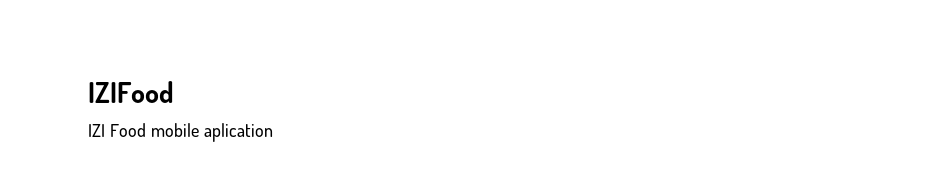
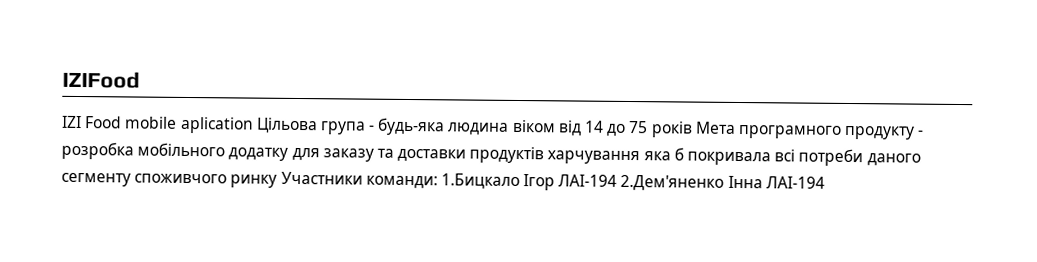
(273, 132) none -> [255,117,925,140] [61,141,921,167] [61,171,825,191] Цільова група - будь-яка людина віком від 14 до 75 років Мета програмного продукту - розробка мобiльного додатку для заказу та доставки продуктів харчування яка б покривала всі потреби даного сегменту споживчого ринку Участники команди: 1.Бицкало Ігор ЛАІ-194 2.Дем'яненко Інна ЛАІ-194

